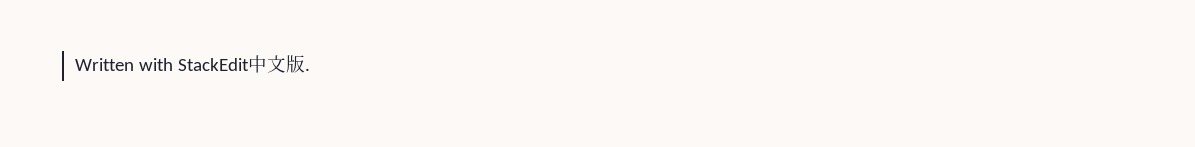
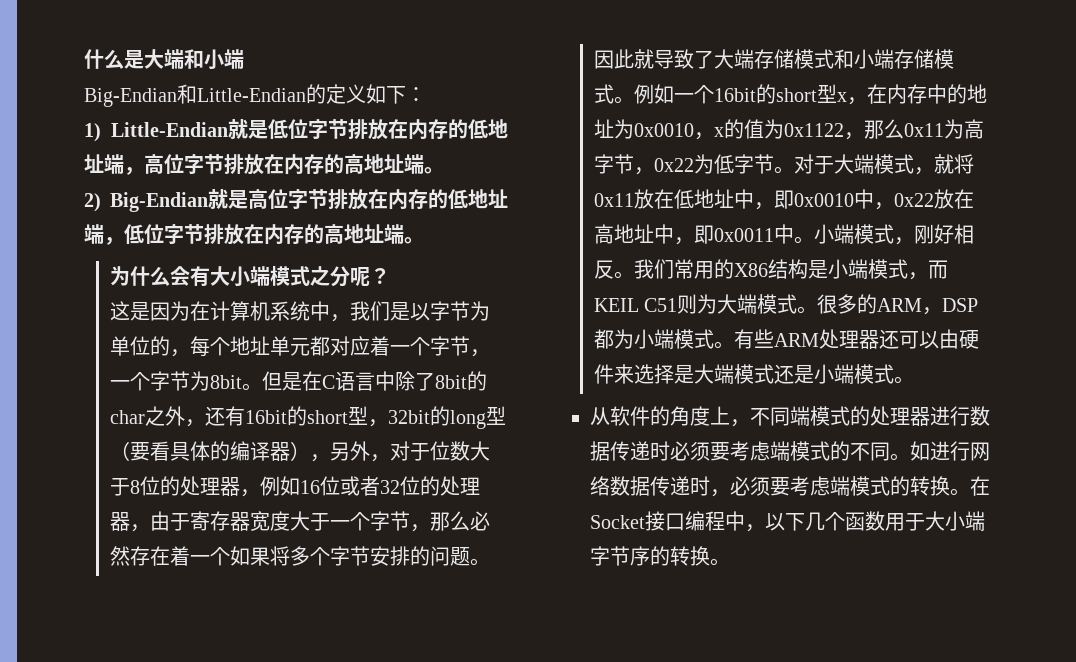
[74,55,310,73] Written with StackEdit中文版. -> [84,49,244,70] [84,84,426,107] [84,119,508,142] [84,154,444,175] [84,189,508,212] [84,224,424,245] [109,266,390,287] [109,301,490,322] [109,336,490,357] [109,371,487,391] [109,406,506,429] [109,441,490,462] [109,476,480,497] [109,511,490,532] [109,546,490,566] [593,49,954,69] [593,84,987,105] [593,119,984,140] [593,154,974,175] [593,189,974,210] [593,224,974,245] [593,259,948,280] [593,294,979,315] [593,329,979,349] [593,364,914,384] [590,406,990,427] [590,441,990,461] [590,476,990,497] [590,511,985,532] [590,546,730,566] 什么是大端和小端 // Big-Endian和Little-Endian的定义如下： // 1) Little-Endian就是低位字节排放在内存的低地址端，高位字节排放在内存的高地址端。 // 2) Big-Endian就是高位字节排放在内存的低地址端，低位字节排放在内存的高地址端。 // 为什么会有大小端模式之分呢？ // 这是因为在计算机系统中，我们是以字节为单位的，每个地址单元都对应着一个字节，一个字节为8bit。但是在C语言中除了8bit的char之外，还有16bit的short型，32bit的long型（要看具体的编译器），另外，对于位数大于8位的处理器，例如16位或者32位的处理器，由于寄存器宽度大于一个字节，那么必然存在着一个如果将多个字节安排的问题。因此就导致了大端存储模式和小端存储模式。例如一个16bit的short型x，在内存中的地址为0x0010，x的值为0x1122，那么0x11为高字节，0x22为低字节。对于大端模式，就将0x11放在低地址中，即0x0010中，0x22放在高地址中，即0x0011中。小端模式，刚好相反。我们常用的X86结构是小端模式，而KEIL C51则为大端模式。很多的ARM，DSP都为小端模式。有些ARM处理器还可以由硬件来选择是大端模式还是小端模式。 // 从软件的角度上，不同端模式的处理器进行数据传递时必须要考虑端模式的不同。如进行网络数据传递时，必须要考虑端模式的转换。在Socket接口编程中，以下几个函数用于大小端字节序的转换。

